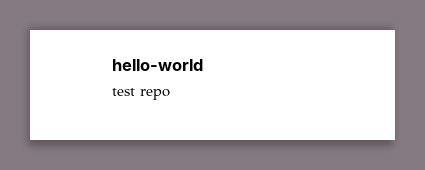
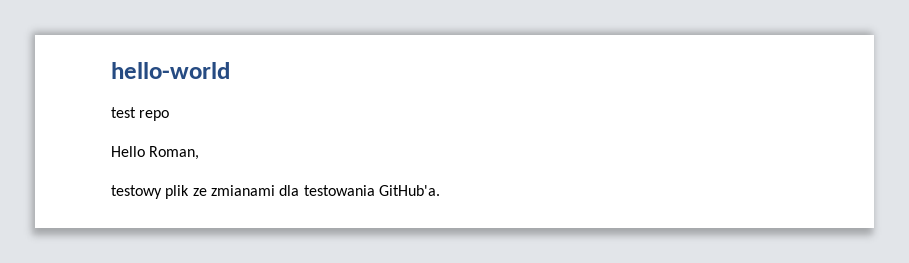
(170, 94) none -> [111,146,200,160] [111,185,440,199] // Hello Roman, // testowy plik ze zmianami dla testowania GitHub'a.

